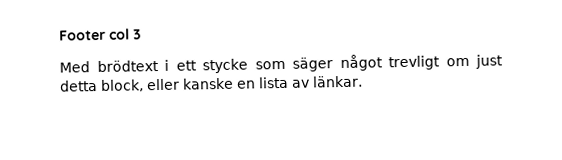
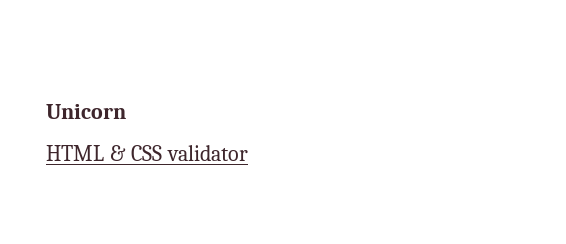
[59,28,141,41] [59,54,503,74] [59,75,363,92] Footer col 3 // Med brödtext i ett stycke som säger något trevligt om just detta block, eller kanske en lista av länkar. -> [46,104,126,119] [46,145,248,161] Unicorn // HTML & CSS validator

